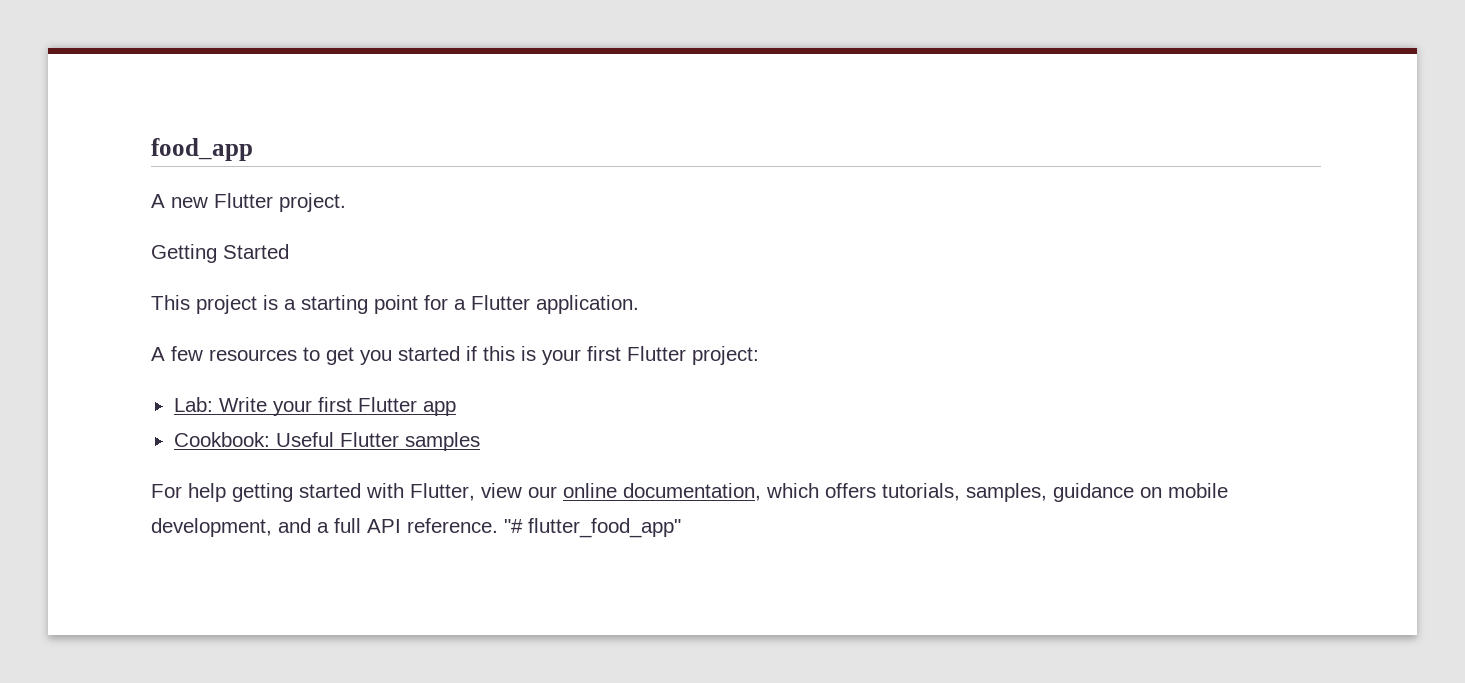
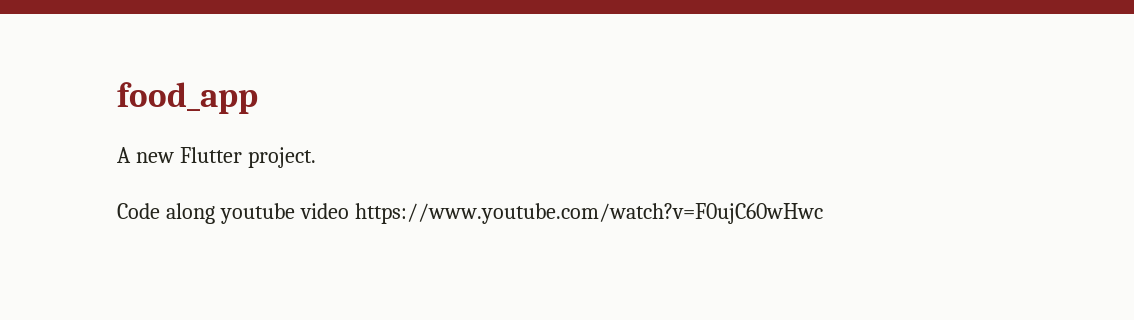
[151,244,289,263] [151,295,639,314] [151,346,759,365] [173,397,456,416] [173,432,480,451] [151,483,1228,502] [151,518,681,538] Getting Started // This project is a starting point for a Flutter application. // A few resources to get you started if this is your first Flutter project: // Lab: Write your first Flutter app // Cookbook: Useful Flutter samples // For help getting started with Flutter, view our online documentation, which offers tutorials, samples, guidance on mobile development, and a full API reference. "# flutter_food_app" -> [117,203,823,224] Code along youtube video https://www.youtube.com/watch?v=F0ujC60wHwc

